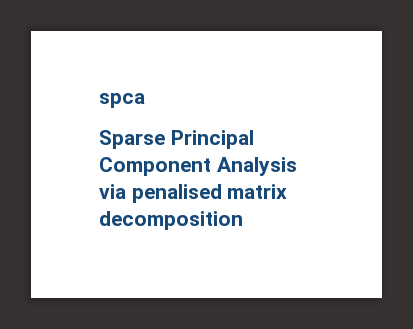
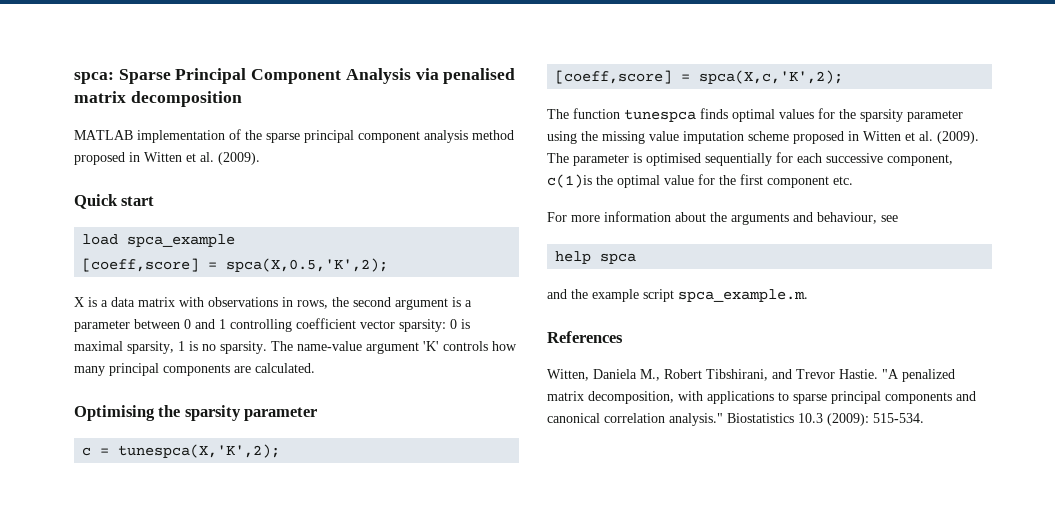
[99,93,145,108] spca // -> [74,72,114,84] spca:
(243, 220) none -> [74,129,514,143] [74,152,260,165] [74,194,155,209] [82,234,236,247] [82,258,389,272] [74,297,472,310] [74,318,470,332] [74,341,517,354] [74,363,315,376] [74,405,318,421] [82,444,281,458] [555,70,844,84] [547,108,963,122] [547,131,979,144] [547,152,953,166] [547,174,853,188] [547,211,898,225] [555,251,637,264] [547,289,808,302] [547,331,623,343] [547,369,955,382] [547,391,976,404] [547,413,924,426] // MATLAB implementation of the sparse principal component analysis method proposed in Witten et al. (2009). // Quick start // load spca_example // [coeff,score] = spca(X,0.5,'K',2); // X is a data matrix with observations in rows, the second argument is a parameter between 0 and 1 controlling coefficient vector sparsity: 0 is maximal sparsity, 1 is no sparsity. The name-value argument 'K' controls how many principal components are calculated. // Optimising the sparsity parameter // c = tunespca(X,'K',2); // [coeff,score] = spca(X,c,'K',2); // The function tunespca finds optimal values for the sparsity parameter using the missing value imputation scheme proposed in Witten et al. (2009). The parameter is optimised sequentially for each successive component, c(1)is the optimal value for the first component etc. // For more information about the arguments and behaviour, see // help spca // and the example script spca_example.m. // References // Witten, Daniela M., Robert Tibshirani, and Trevor Hastie. "A penalized matrix decomposition, with applications to sparse principal components and canonical correlation analysis." Biostatistics 10.3 (2009): 515-534.

